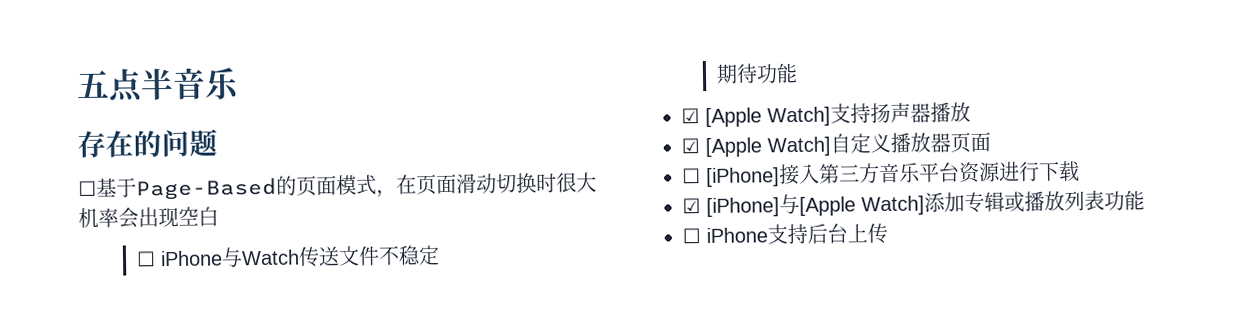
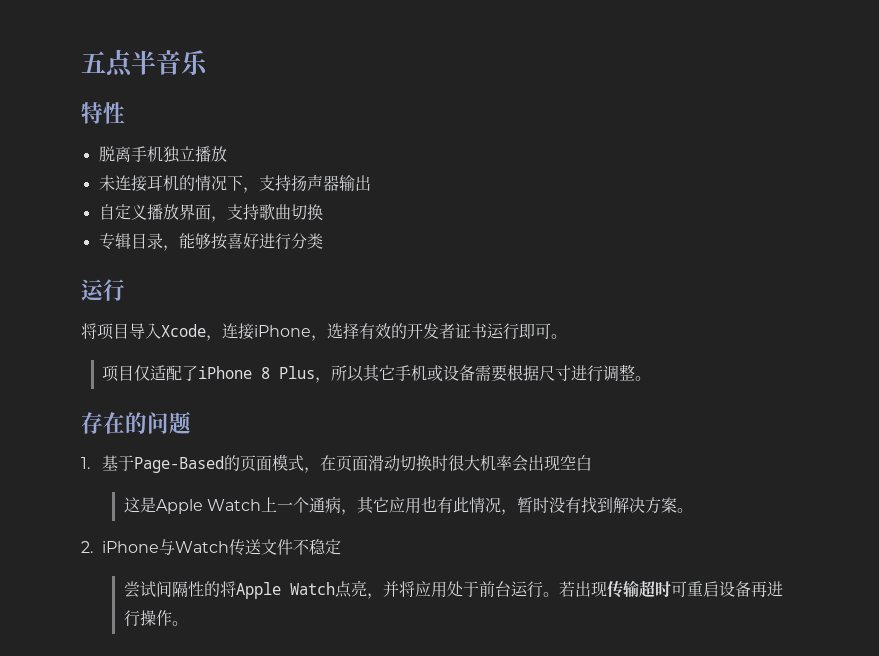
(240, 83) none -> [81,102,125,124] [98,146,227,163] [98,174,371,193] [98,204,323,222] [98,233,323,251] [81,279,125,301] [81,323,567,341] [102,364,652,383] // 特性 // 脱离手机独立播放 // 未连接耳机的情况下，支持扬声器输出 // 自定义播放界面，支持歌曲切换 // 专辑目录，能够按喜好进行分类 // 运行 // 将项目导入Xcode，连接iPhone，选择有效的开发者证书运行即可。 // 项目仅适配了iPhone 8 Plus，所以其它手机或设备需要根据尺寸进行调整。
[78,180,97,197] ☐ -> [81,457,90,469] 1.
[135,251,156,267] ☐ -> [123,496,694,515] [81,541,93,553] 这是Apple Watch上一个通病，其它应用也有此情况，暂时没有找到解决方案。 // 2.
[715,62,798,84] [681,102,971,128] [681,131,991,158] [682,160,1080,188] [682,190,1145,218] [682,222,888,245] 期待功能 // ☑ [Apple Watch]支持扬声器播放 // ☑ [Apple Watch]自定义播放器页面 // ☐ [iPhone]接入第三方音乐平台资源进行下载 // ☑ [iPhone]与[Apple Watch]添加专辑或播放列表功能 // ☐ iPhone支持后台上传 -> [123,580,783,599] [123,610,188,627] 尝试间隔性的将Apple Watch点亮，并将应用处于前台运行。若出现传输超时可重启设备再进行操作。

